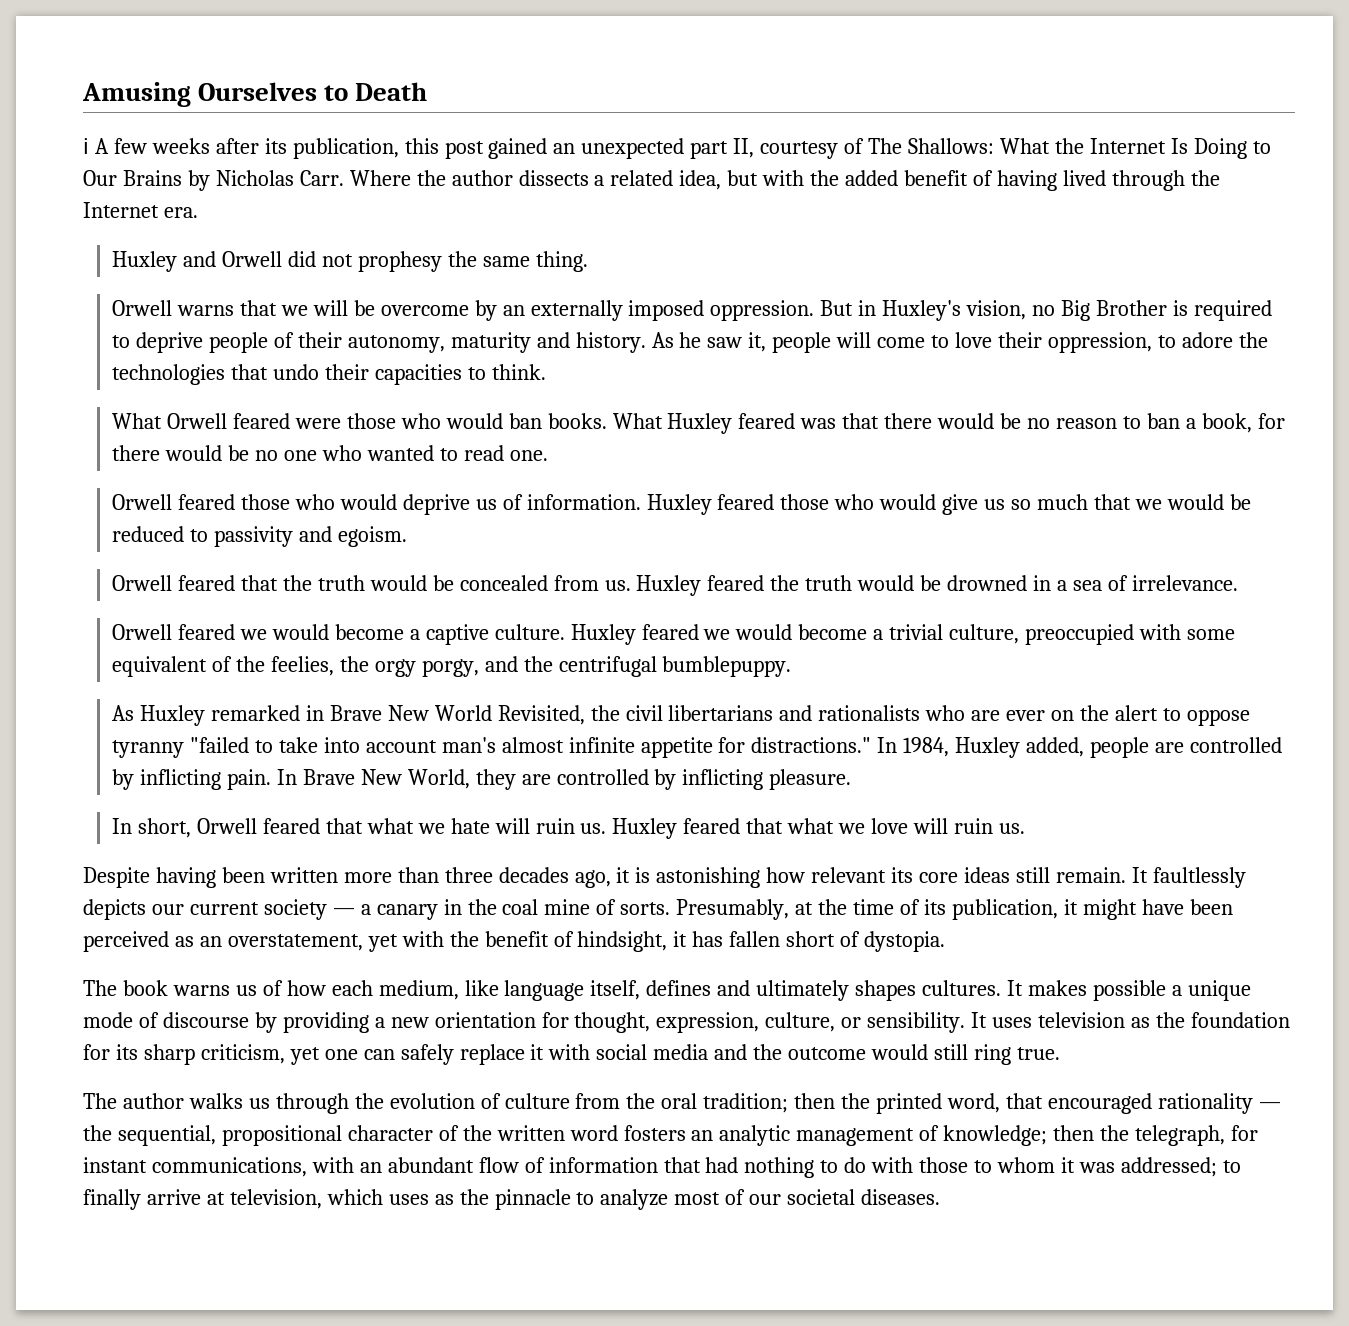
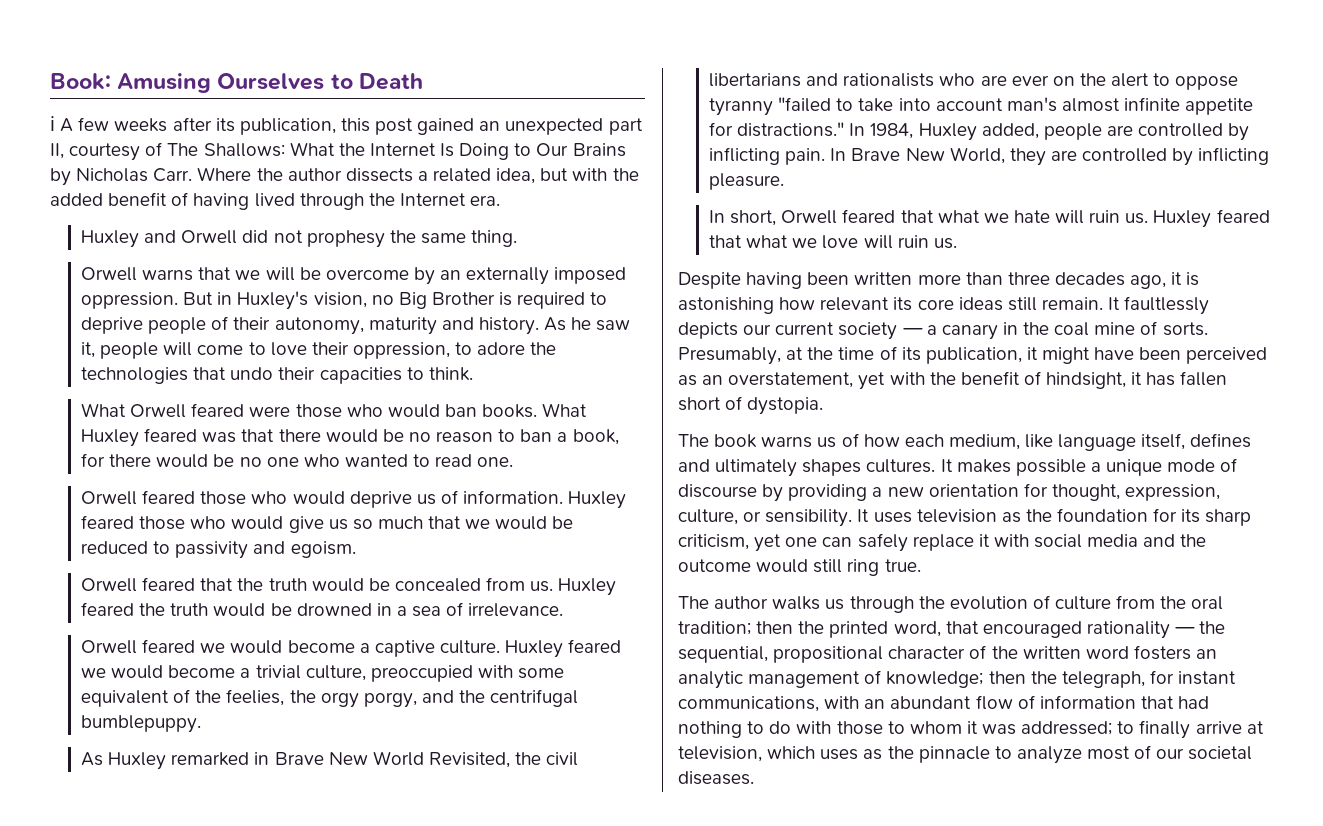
(82, 94) none -> [50,73,111,90] Book:

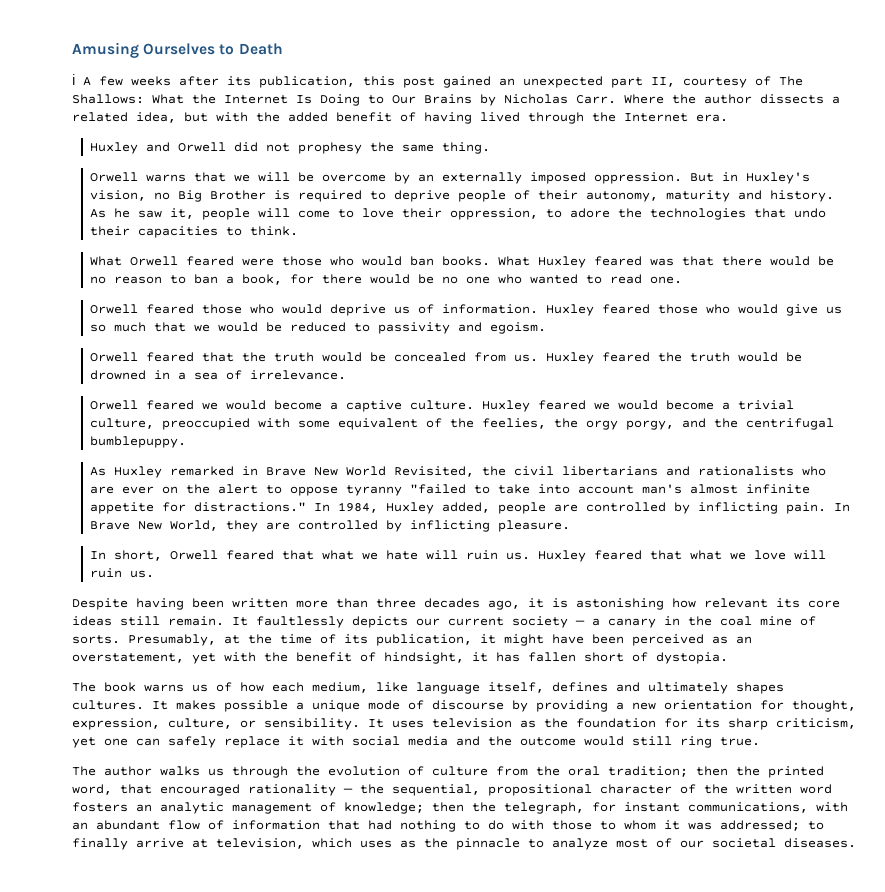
[50,73,111,90] Book: -> (72, 50) none

